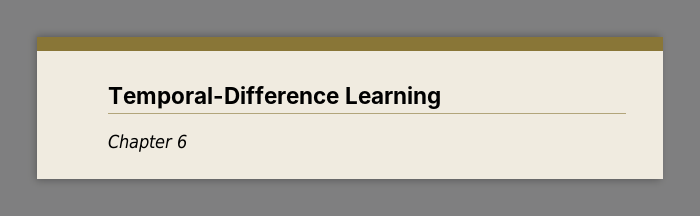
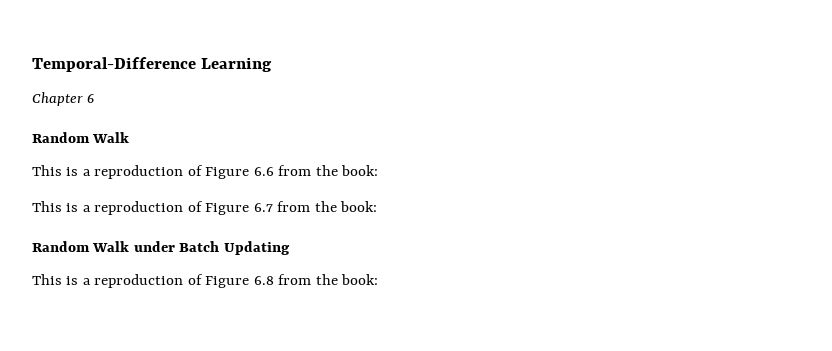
(187, 141) none -> [32,132,130,143] [32,165,379,179] [32,201,378,215] [32,241,290,255] [32,274,379,288] // Random Walk // This is a reproduction of Figure 6.6 from the book: // This is a reproduction of Figure 6.7 from the book: // Random Walk under Batch Updating // This is a reproduction of Figure 6.8 from the book:

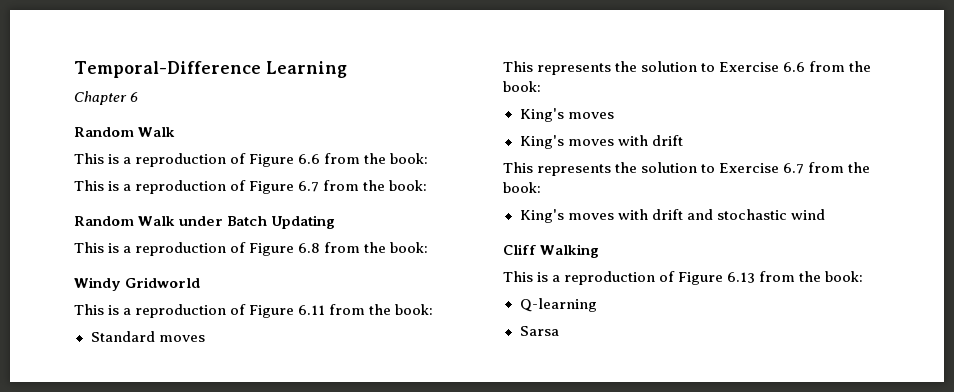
(379, 279) none -> [74,277,201,291] [74,304,434,318] [90,331,205,342] [503,61,872,75] [503,81,541,92] [519,108,614,122] [519,135,683,149] [503,162,871,176] [503,182,541,193] [519,209,825,223] [503,244,600,258] [503,271,864,285] [519,298,597,312] [519,326,559,336] // Windy Gridworld // This is a reproduction of Figure 6.11 from the book: // Standard moves // This represents the solution to Exercise 6.6 from the book: // King's moves // King's moves with drift // This represents the solution to Exercise 6.7 from the book: // King's moves with drift and stochastic wind // Cliff Walking // This is a reproduction of Figure 6.13 from the book: // Q-learning // Sarsa

